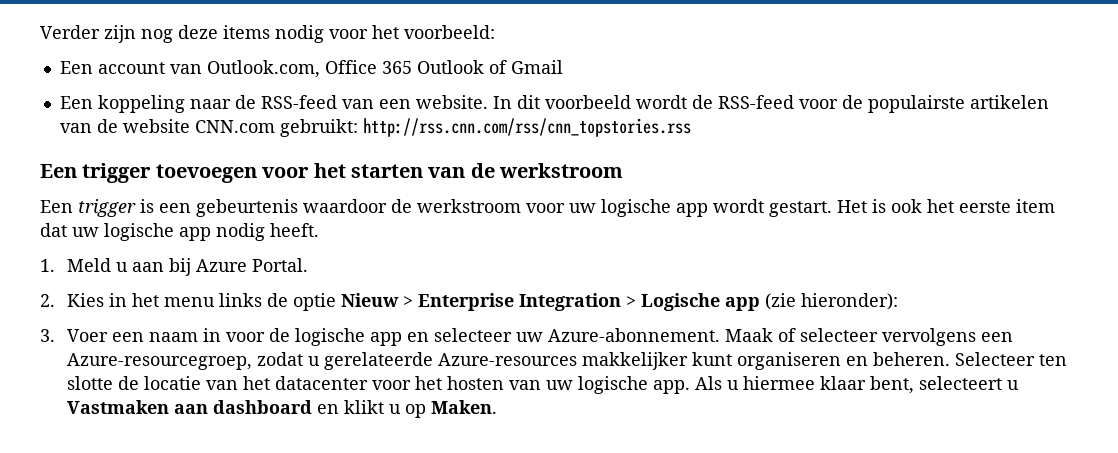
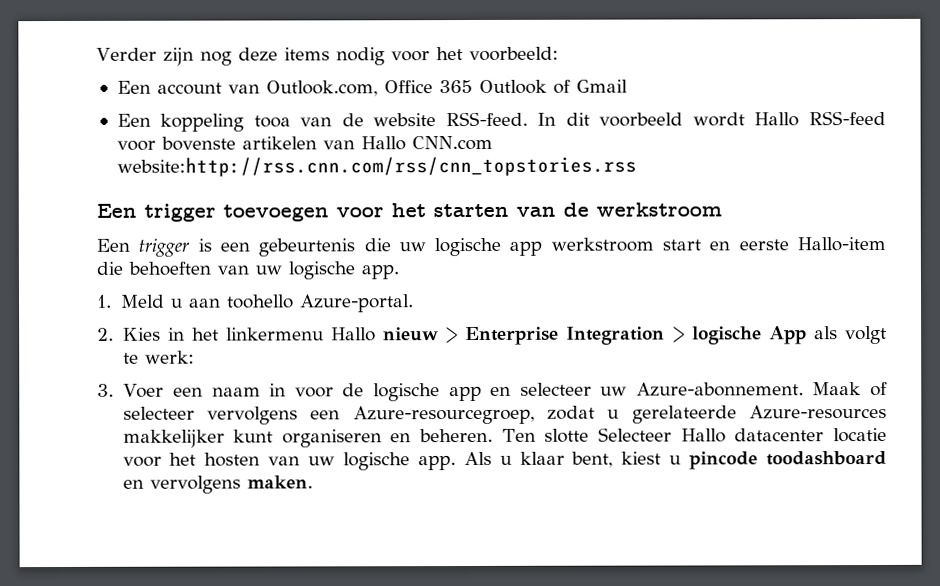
[189,95,488,109] naar de RSS-feed van een website. -> [253,111,528,128] tooa van de website RSS-feed.
[691,95,713,109] de -> [754,112,800,127] Hallo
[841,95,1049,113] [59,118,691,137] de populairste artikelen van de website CNN.com gebruikt: http://rss.cnn.com/rss/cnn_topstories.rss -> [160,135,493,151] [116,156,637,177] bovenste artikelen van Hallo CNN.com website:http://rss.cnn.com/rss/cnn_topstories.rss
[303,199,1055,217] [40,223,319,241] waardoor de werkstroom voor uw logische app wordt gestart. Het is ook het eerste item dat uw logische app nodig heeft. -> [363,236,886,257] [96,261,399,280] die uw logische app werkstroom start en eerste Hallo-item die behoeften van uw logische app.
[168,258,308,276] bij Azure Portal. -> [226,294,414,313] toohello Azure-portal.
[163,293,898,311] menu links de optie Nieuw > Enterprise Integration > Logische app (zie hieronder): -> [225,325,888,346] [122,350,195,364] linkermenu Hallo nieuw > Enterprise Integration > logische App als volgt te werk:
[954,352,1067,366] [66,376,368,390] Selecteer ten slotte de locatie van het datacenter -> [501,427,887,443] Ten slotte Selecteer Hallo datacenter locatie
[742,376,815,390] hiermee -> (512, 460) none
[918,376,1019,390] [66,400,497,418] selecteert u Vastmaken aan dashboard en klikt u op Maken. -> [621,450,887,470] [122,475,313,494] kiest u pincode toodashboard en vervolgens maken.

